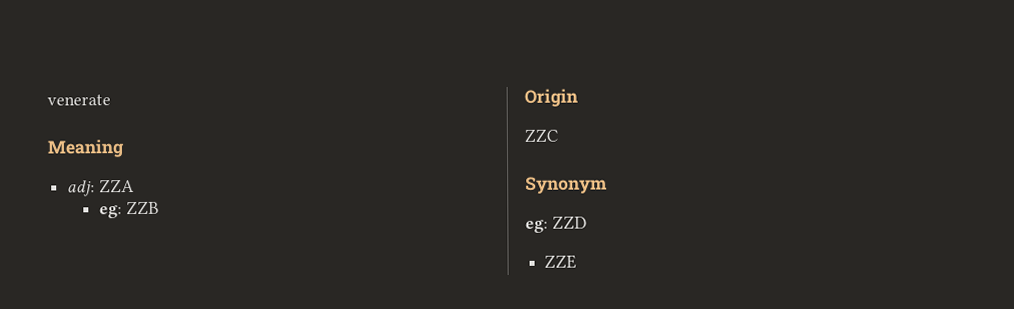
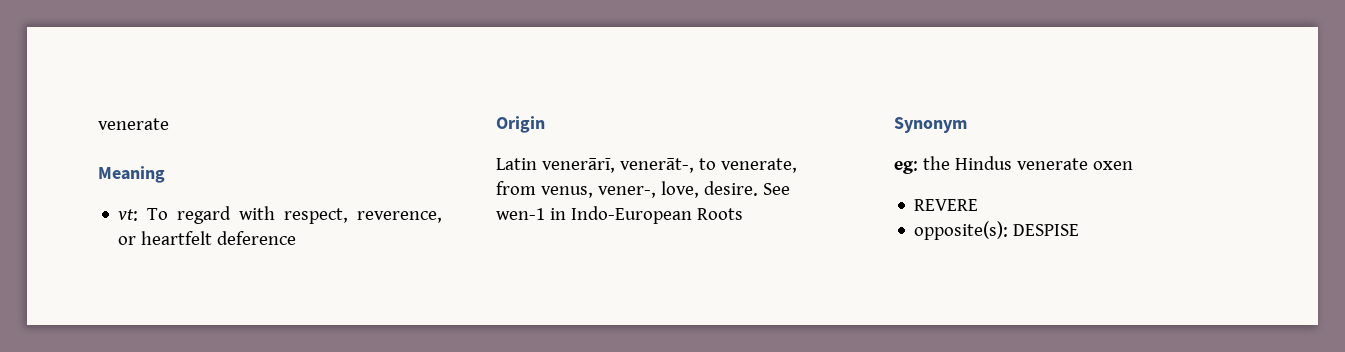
[67,179,135,197] [99,200,159,219] [524,88,578,107] [524,128,558,143] [525,176,607,194] [525,215,587,233] [544,254,578,269] adj: ZZA // eg: ZZB // Origin // ZZC // Synonym // eg: ZZD // ZZE -> [118,206,442,224] [118,231,297,245] [496,116,545,133] [496,158,797,173] [496,181,790,198] [496,206,743,224] [894,117,967,133] [894,156,1133,174] [914,199,979,211] [914,221,1080,240] vt: To regard with respect, reverence, or heartfelt deference // Origin // Latin venerārī, venerāt-, to venerate, from venus, vener-, love, desire. See wen-1 in Indo-European Roots // Synonym // eg: the Hindus venerate oxen // REVERE // opposite(s): DESPISE

